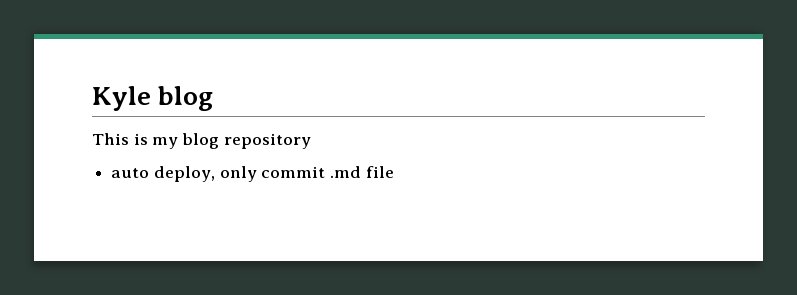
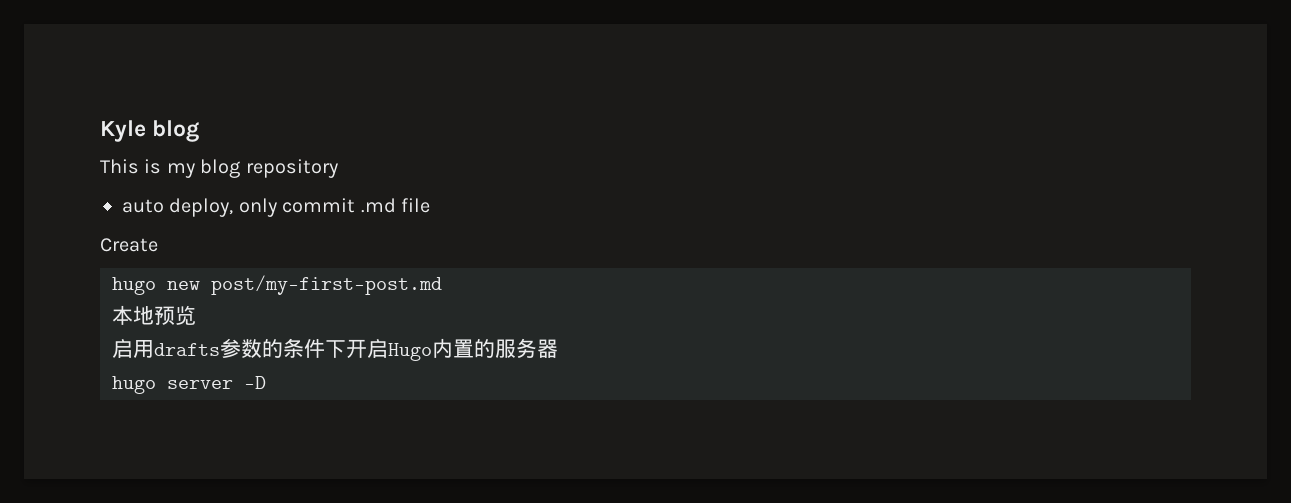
(394, 172) none -> [100,238,158,252] [112,275,442,295] [112,305,196,325] [112,338,558,361] [112,376,266,394] // Create // hugo new post/my-first-post.md // 本地预览 // 启用drafts参数的条件下开启Hugo内置的服务器 // hugo server -D

